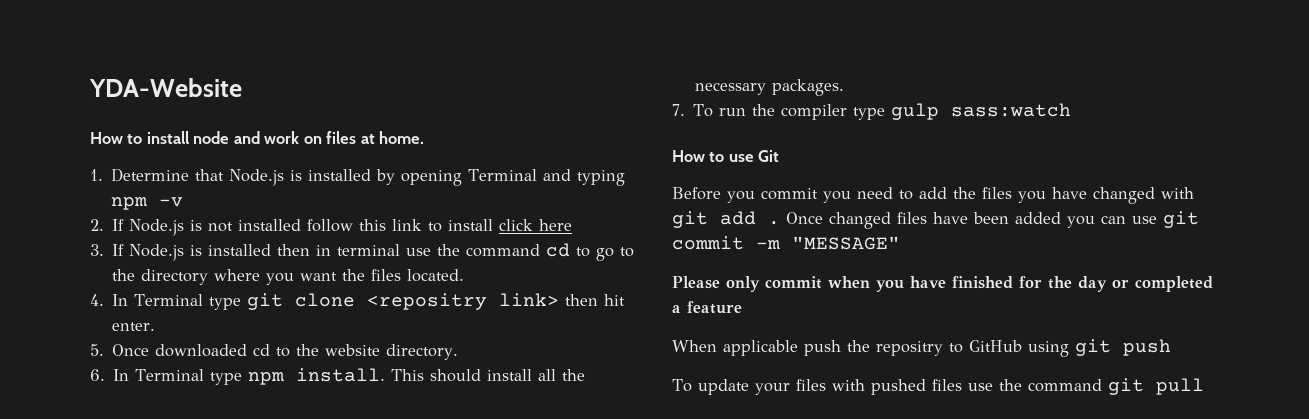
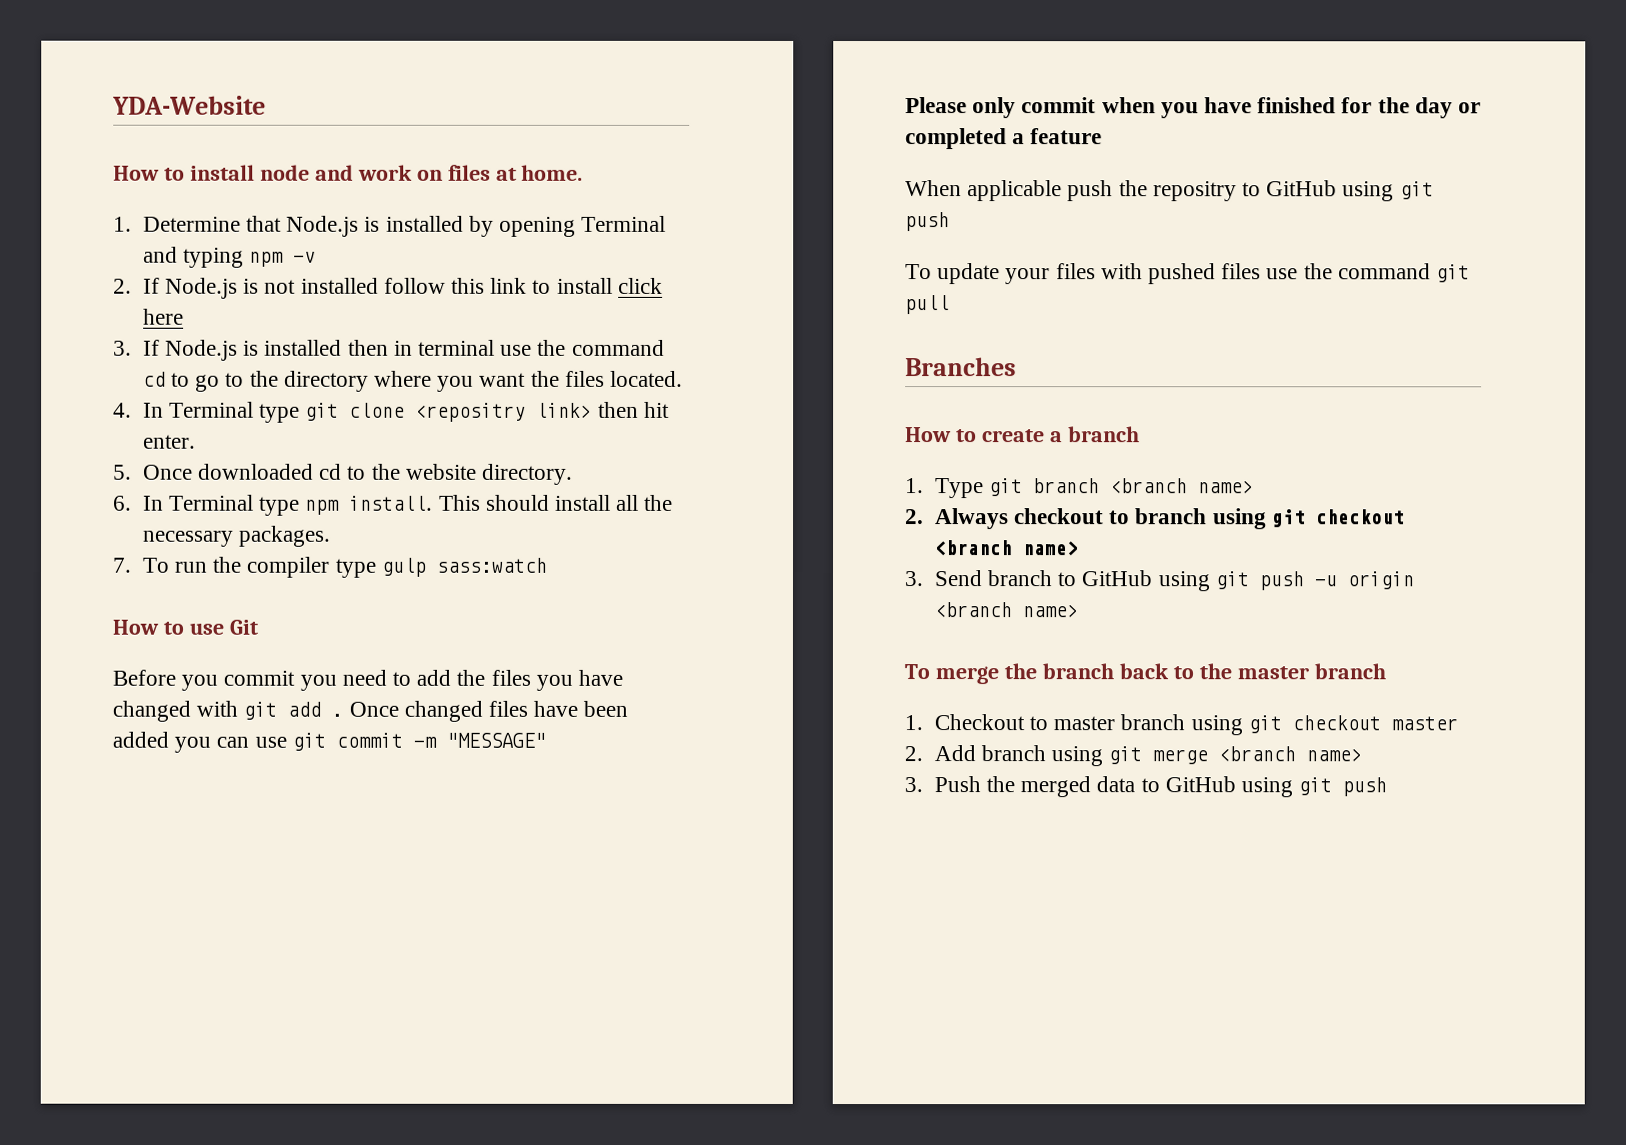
(1204, 386) none -> [905,357,1017,377] [905,426,1140,443] [905,478,1255,499] [905,508,1405,530] [934,540,1079,557] [904,570,1415,592] [933,602,1078,618] [904,663,1386,685] [904,714,1458,736] [904,745,1363,767] [904,776,1388,798] // Branches // How to create a branch // 1. Type git branch <branch name> // 2. Always checkout to branch using git checkout <branch name> // 3. Send branch to GitHub using git push -u origin <branch name> // To merge the branch back to the master branch // 1. Checkout to master branch using git checkout master // 2. Add branch using git merge <branch name> // 3. Push the merged data to GitHub using git push

